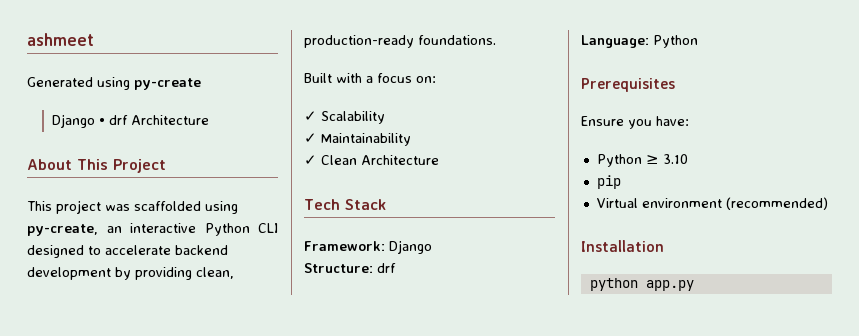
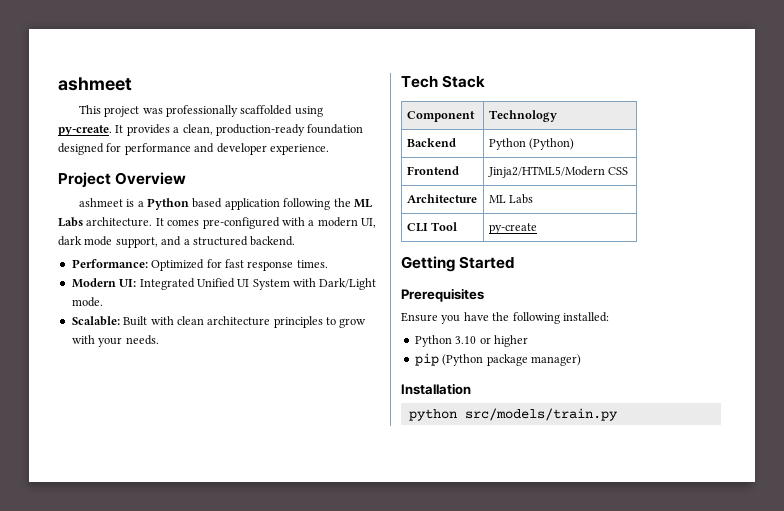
[27,33,94,46] [27,77,201,90] [51,114,209,128] [27,159,166,173] ashmeet // Generated using py-create // Django • drf Architecture // About This Project -> [58,77,132,91] ashmeet
(130, 207) none -> [166,105,239,117] professionally
[27,223,278,236] [27,245,228,258] [27,267,234,280] [304,35,496,48] [304,73,436,83] [304,111,385,124] [304,133,411,146] [304,155,439,165] [304,199,386,210] [304,240,432,254] [304,263,396,273] [581,35,698,48] py-create, an interactive Python CLI designed to accelerate backend development by providing clean, production-ready foundations. // Built with a focus on: // ✓ Scalability // ✓ Maintainability // ✓ Clean Architecture // Tech Stack // Framework: Django // Structure: drf // Language: Python -> [58,124,364,136] [58,143,329,155] [58,172,187,188] [78,198,372,210] [58,217,376,229] [58,236,296,248] [71,259,328,271] [71,278,377,290] [71,297,103,307] [71,316,367,328] [71,335,159,347] [401,75,486,88] [406,111,475,122] [488,110,557,122] [406,138,456,147] [488,138,575,150] [406,166,459,175] [487,166,629,178] [406,194,477,203] [488,194,534,204] [406,222,458,232] [488,223,537,234] [401,256,515,272] py-create. It provides a clean, production-ready foundation designed for performance and developer experience. // Project Overview // ashmeet is a Python based application following the ML Labs architecture. It comes pre-configured with a modern UI, dark mode support, and a structured backend. // Performance: Optimized for fast response times. // Modern UI: Integrated Unified UI System with Dark/Light mode. // Scalable: Built with clean architecture principles to grow with your needs. // Tech Stack // Component | Technology // Backend | Python (Python) // Frontend | Jinja2/HTML5/Modern CSS // Architecture | ML Labs // CLI Tool | py-create // Getting Started
[656,116,689,126] [596,154,659,167] have: // Python ≥ -> [463,312,609,324] [414,335,452,347] have the following installed: // Python
(688, 159) none -> [479,335,528,347] or higher
[596,197,828,210] // Virtual environment (recommended) -> [442,354,581,366] (Python package manager)
[645,280,694,291] app.py -> [464,408,618,421] src/models/train.py

